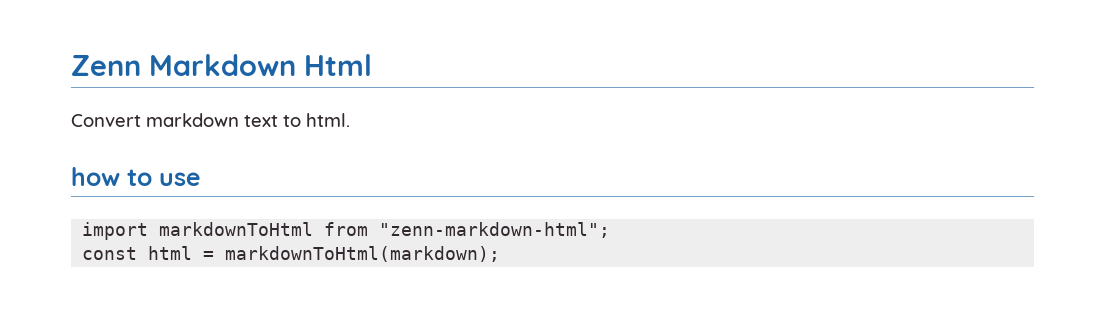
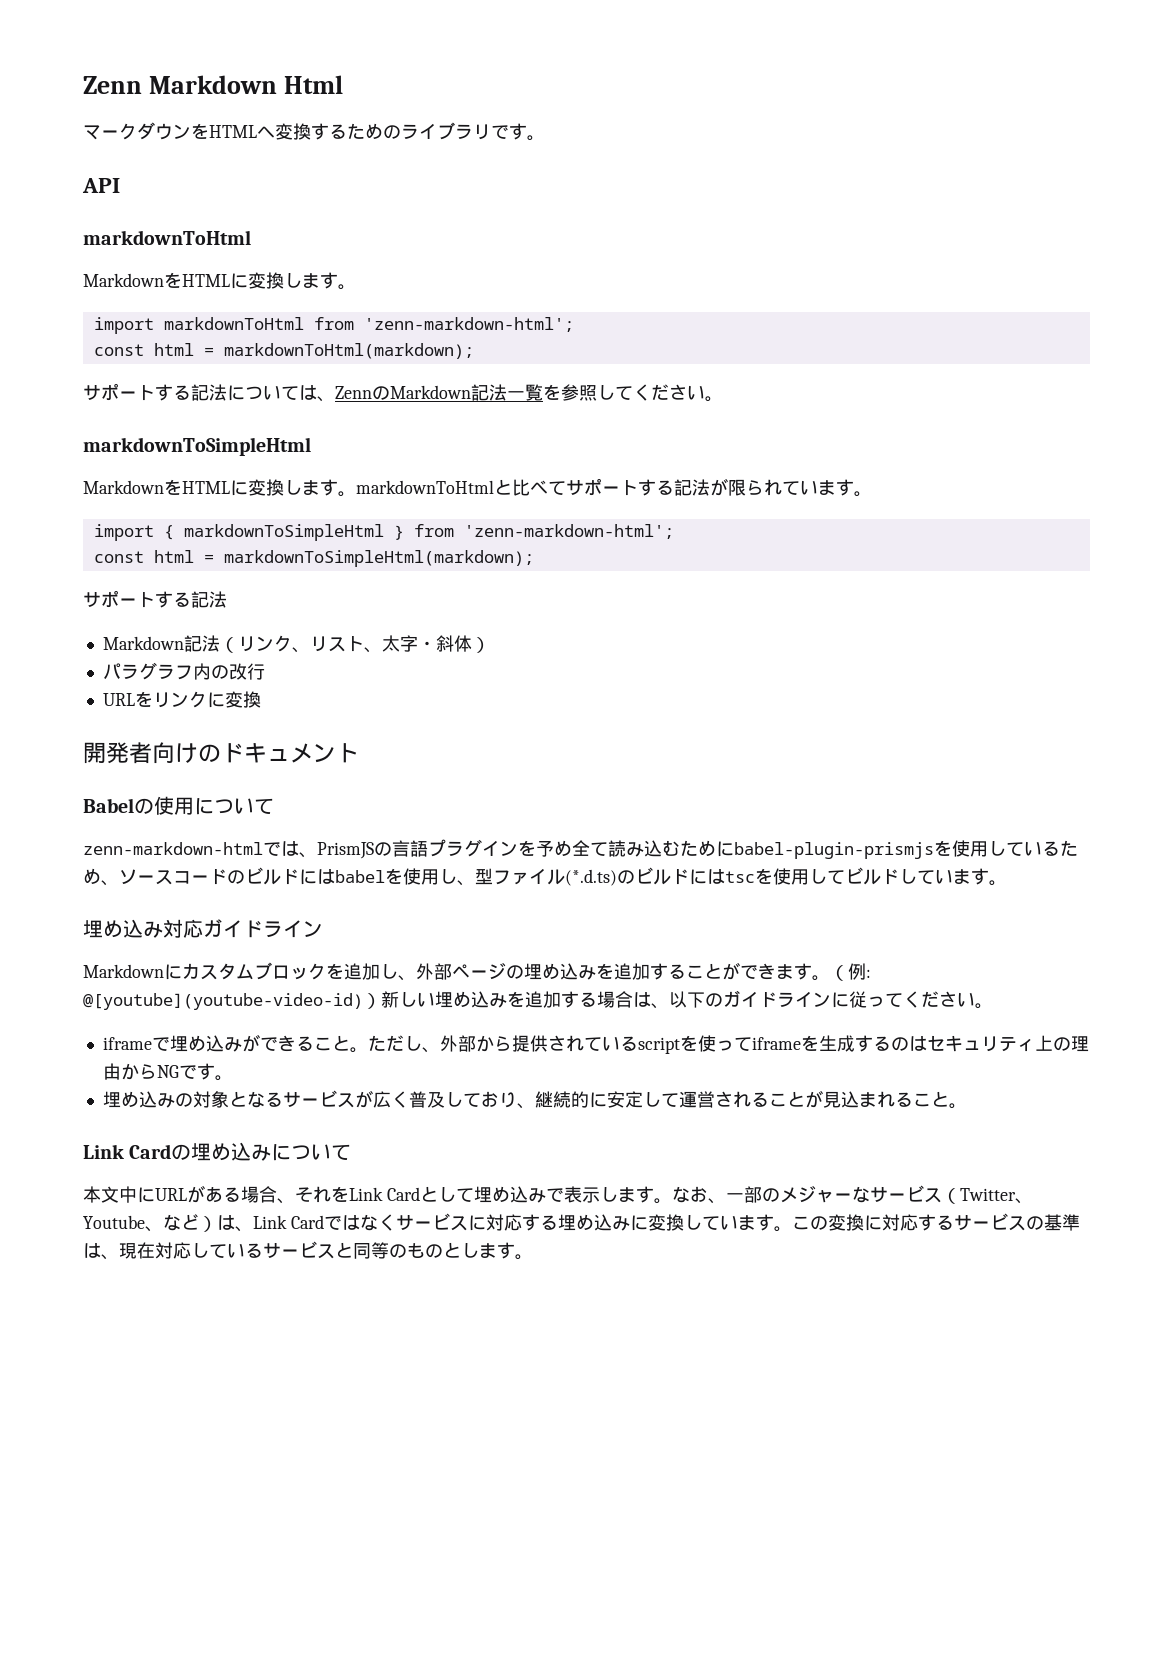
[71,113,350,127] [71,167,201,186] Convert markdown text to html. // how to use -> [83,122,545,141] [82,178,120,193] [83,230,251,245] [83,272,356,290] マークダウンをHTMLへ変換するためのライブラリです。 // API // markdownToHtml // MarkdownをHTMLに変換します。
[379,222,611,238] "zenn-markdown-html"; -> [363,317,574,332] 'zenn-markdown-html';
(501, 254) none -> [83,383,723,402] [83,437,311,456] [83,478,872,497] [93,524,674,541] [93,550,534,567] [83,590,227,608] [102,635,490,653] [102,662,265,680] [102,691,261,708] [83,742,359,764] [83,796,274,815] [83,839,1078,859] [83,867,1007,886] [83,919,323,938] [83,962,871,981] [83,990,993,1010] [102,1034,1089,1054] [102,1063,233,1081] [102,1090,967,1109] [83,1142,352,1161] [83,1185,1033,1204] [83,1213,1080,1232] [83,1241,533,1260] // サポートする記法については、ZennのMarkdown記法一覧を参照してください。 // markdownToSimpleHtml // MarkdownをHTMLに変換します。markdownToHtmlと比べてサポートする記法が限られています。 // import { markdownToSimpleHtml } from 'zenn-markdown-html'; // const html = markdownToSimpleHtml(markdown); // サポートする記法 // Markdown記法（リンク、リスト、太字・斜体） // パラグラフ内の改行 // URLをリンクに変換 // 開発者向けのドキュメント // Babelの使用について // zenn-markdown-htmlでは、PrismJSの言語プラグインを予め全て読み込むためにbabel-plugin-prismjsを使用しているため、ソースコードのビルドにはbabelを使用し、型ファイル(*.d.ts)のビルドにはtscを使用してビルドしています。 // 埋め込み対応ガイドライン // Markdownにカスタムブロックを追加し、外部ページの埋め込みを追加することができます。（例: @[youtube](youtube-video-id)）新しい埋め込みを追加する場合は、以下のガイドラインに従ってください。 // iframeで埋め込みができること。ただし、外部から提供されているscriptを使ってiframeを生成するのはセキュリティ上の理由からNGです。 // 埋め込みの対象となるサービスが広く普及しており、継続的に安定して運営されることが見込まれること。 // Link Cardの埋め込みについて // 本文中にURLがある場合、それをLink Cardとして埋め込みで表示します。なお、一部のメジャーなサービス（Twitter、Youtube、など）は、Link Cardではなくサービスに対応する埋め込みに変換しています。この変換に対応するサービスの基準は、現在対応しているサービスと同等のものとします。

